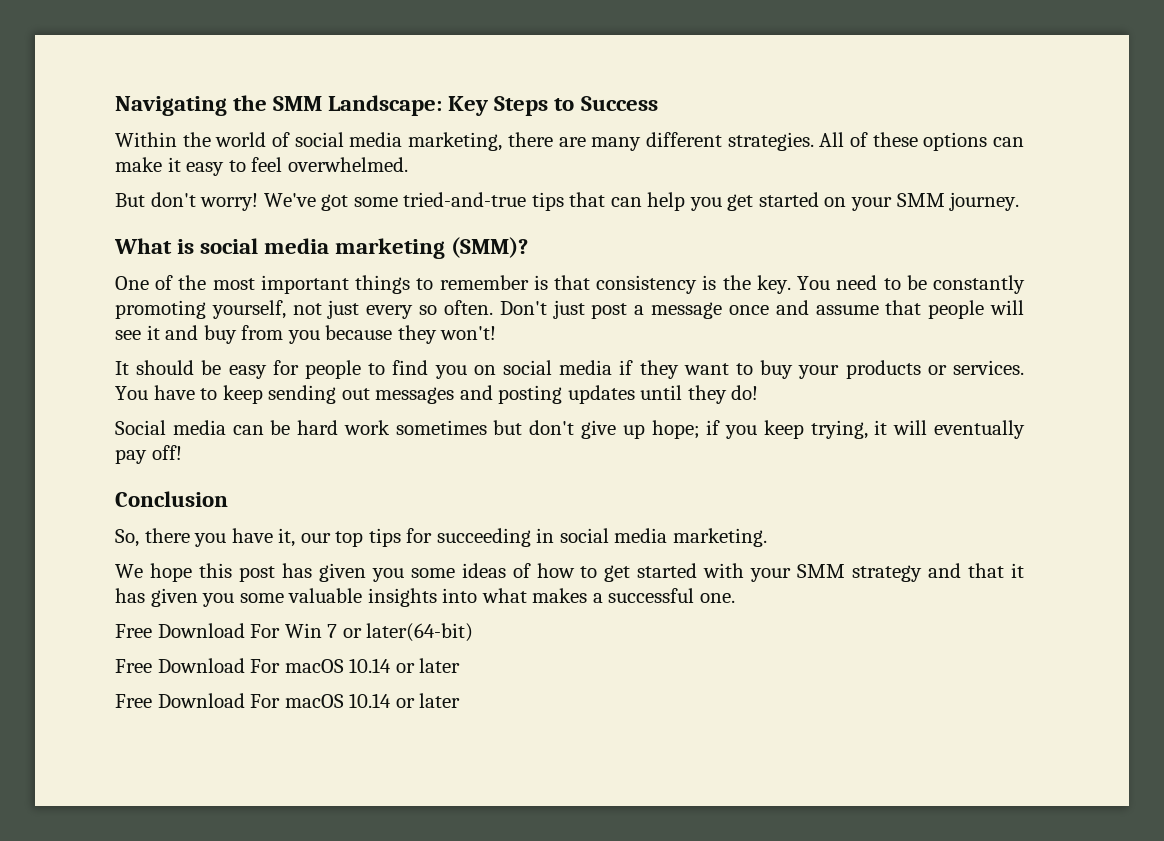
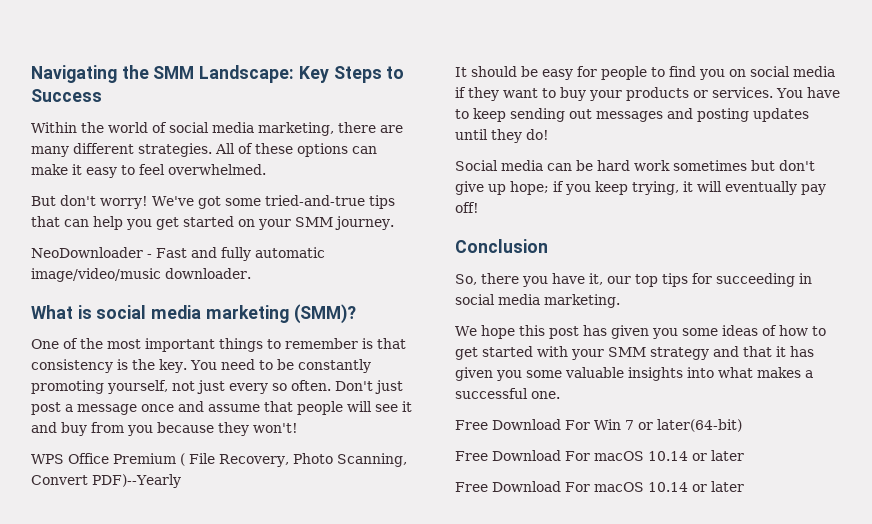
(1020, 201) none -> [31,247,325,261] [31,268,251,282] // NeoDownloader - Fast and fully automatic image/video/music downloader.
(497, 333) none -> [31,453,407,467] [31,474,181,488] // WPS Office Premium ( File Recovery, Photo Scanning, Convert PDF)--Yearly

